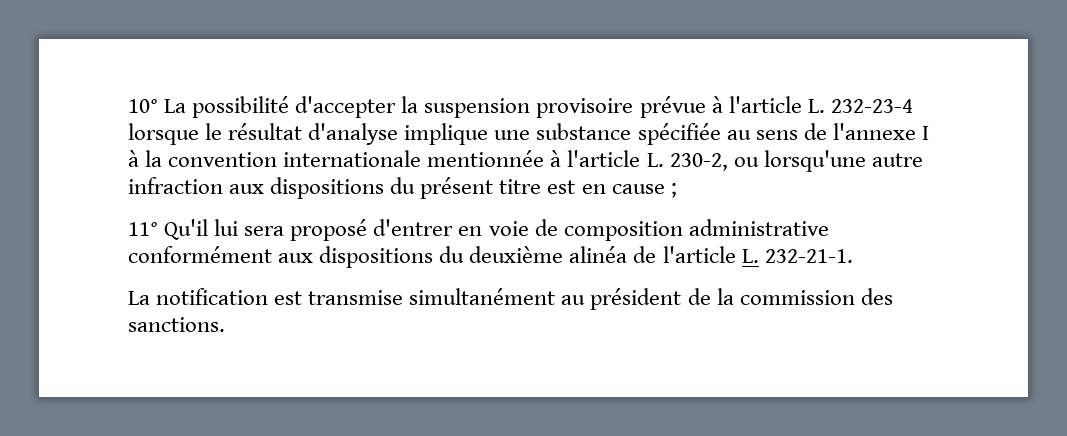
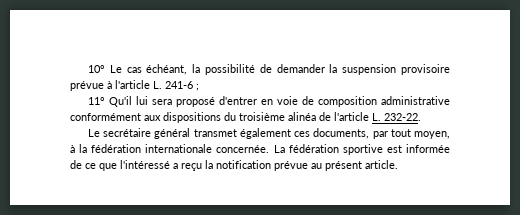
[164,96,397,118] La possibilité d'accepter -> [109,64,325,75] Le cas échéant, la possibilité de demander
[830,99,913,113] [128,123,929,145] [128,150,923,172] [128,177,665,199] 232-23-4 lorsque le résultat d'analyse implique une substance spécifiée au sens de l'annexe I à la convention internationale mentionnée à l'article L. 230-2, ou lorsqu'une autre infraction aux dispositions du présent titre est en cause -> [165,81,193,89] 241-6
[469,246,564,263] deuxième -> [239,112,285,121] troisième
[764,249,853,263] [128,288,893,310] [128,317,225,332] 232-21-1. // La notification est transmise simultanément au président de la commission des sanctions. -> [384,113,421,121] [88,128,450,139] [70,144,450,155] [70,160,398,171] 232-22. // Le secrétaire général transmet également ces documents, par tout moyen, à la fédération internationale concernée. La fédération sportive est informée de ce que l'intéressé a reçu la notification prévue au présent article.

